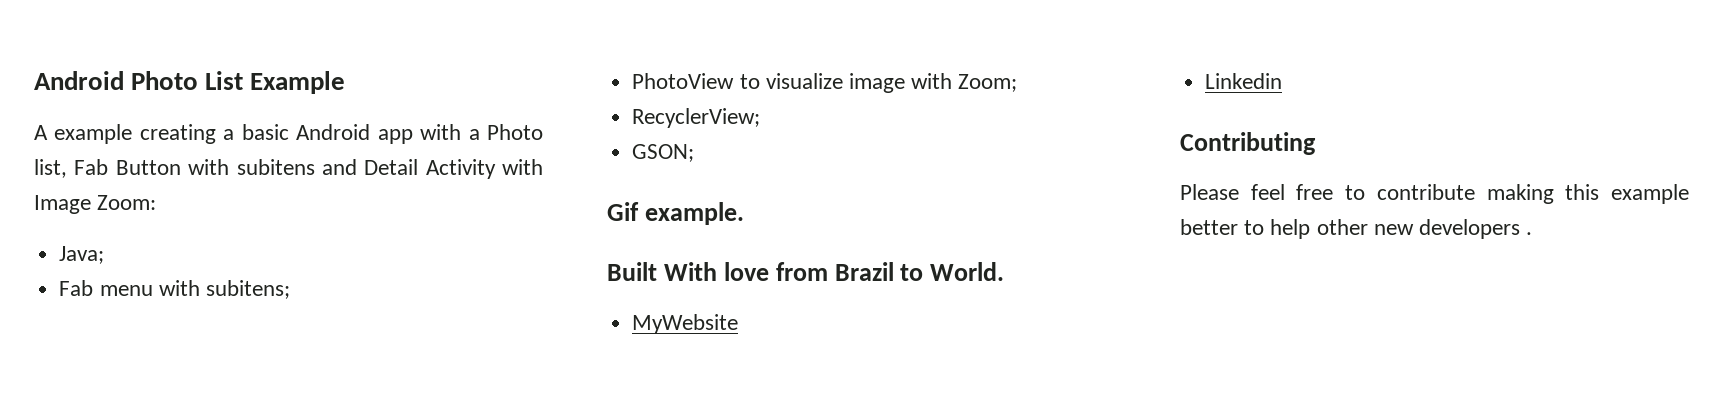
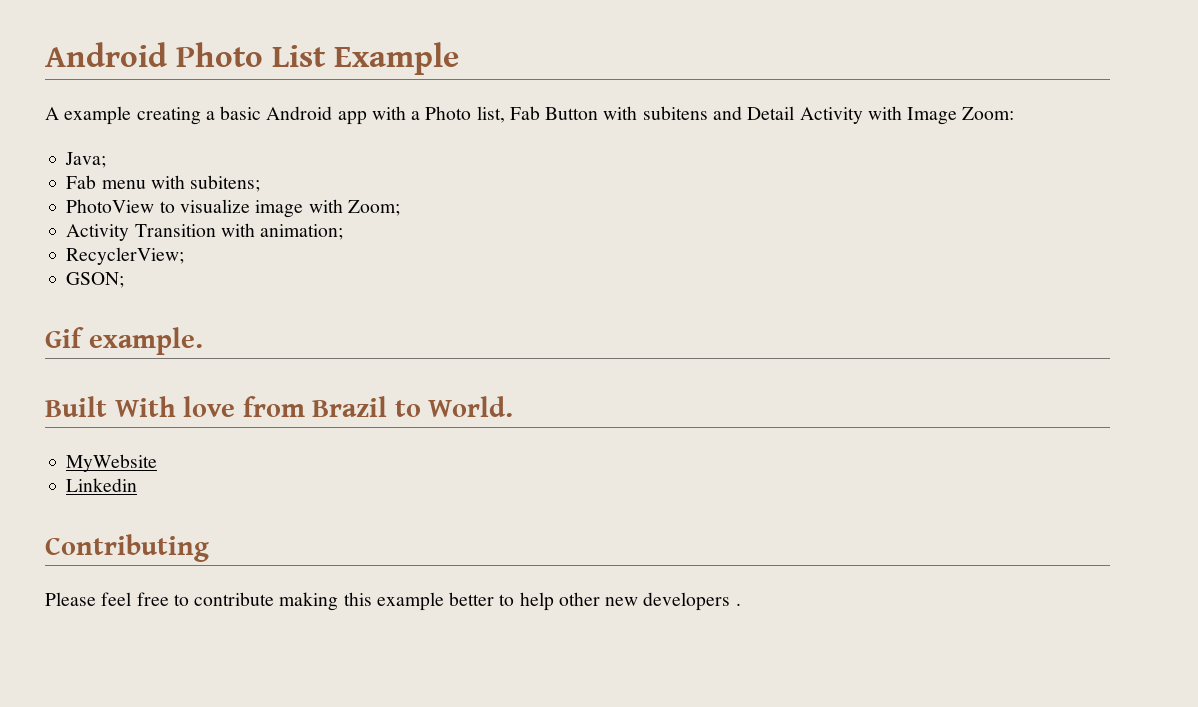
(1018, 83) none -> [66,223,344,241] // Activity Transition with animation;

